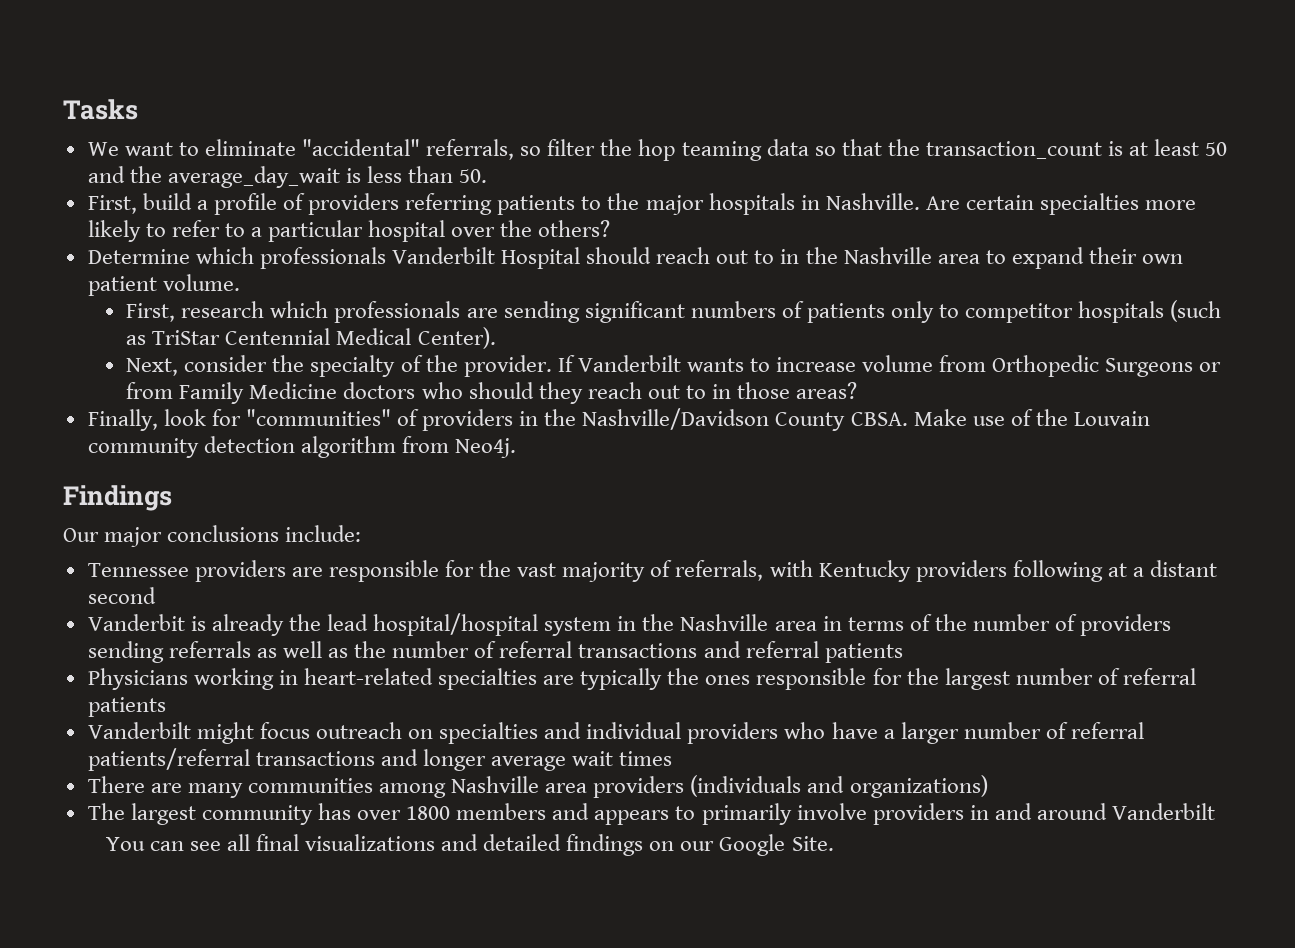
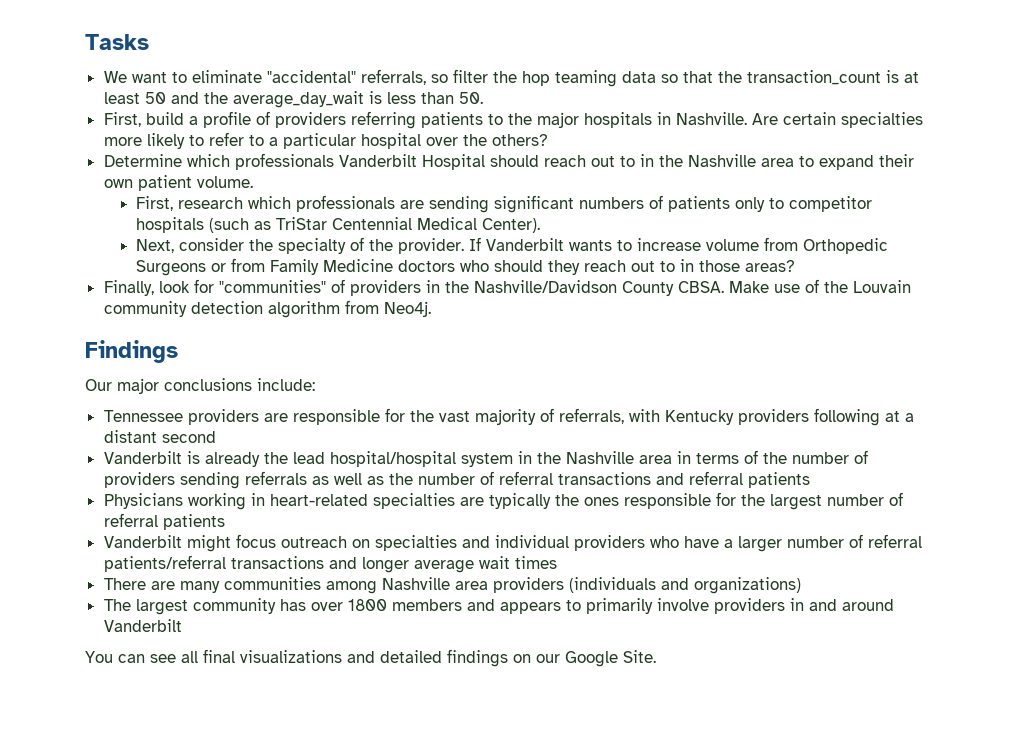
[87,614,185,631] Vanderbit -> [103,451,182,464] Vanderbilt

